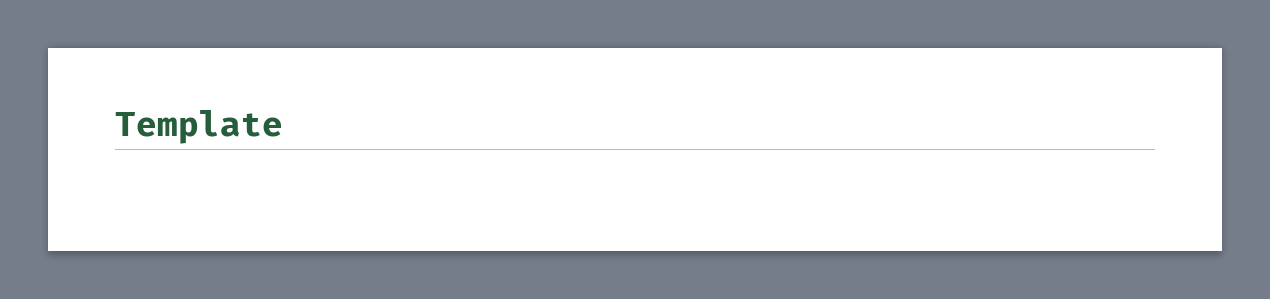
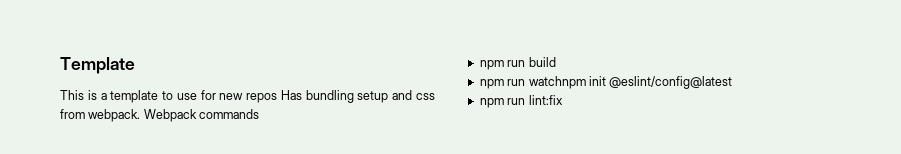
(283, 127) none -> [60,90,436,103] [60,109,260,122] [479,57,556,70] [479,76,733,89] [479,95,563,108] // This is a template to use for new repos Has bundling setup and css from webpack. Webpack commands // npm run build // npm run watchnpm init @eslint/config@latest // npm run lint:fix

